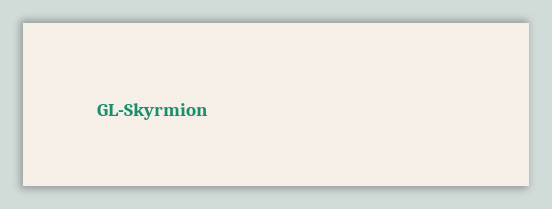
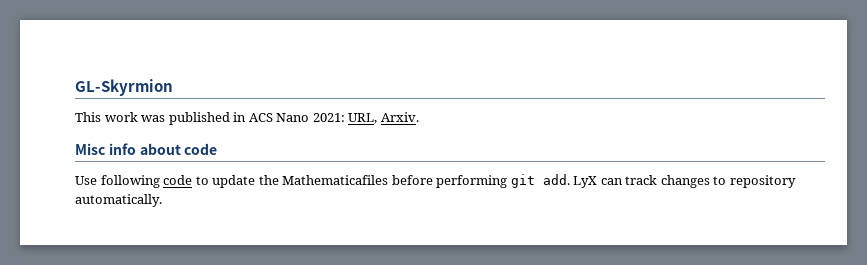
(208, 111) none -> [75,112,419,125] [75,143,218,155] [75,174,796,188] [75,194,162,207] // This work was published in ACS Nano 2021: URL, Arxiv. // Misc info about code // Use following code to update the Mathematicafiles before performing git add. LyX can track changes to repository automatically.

